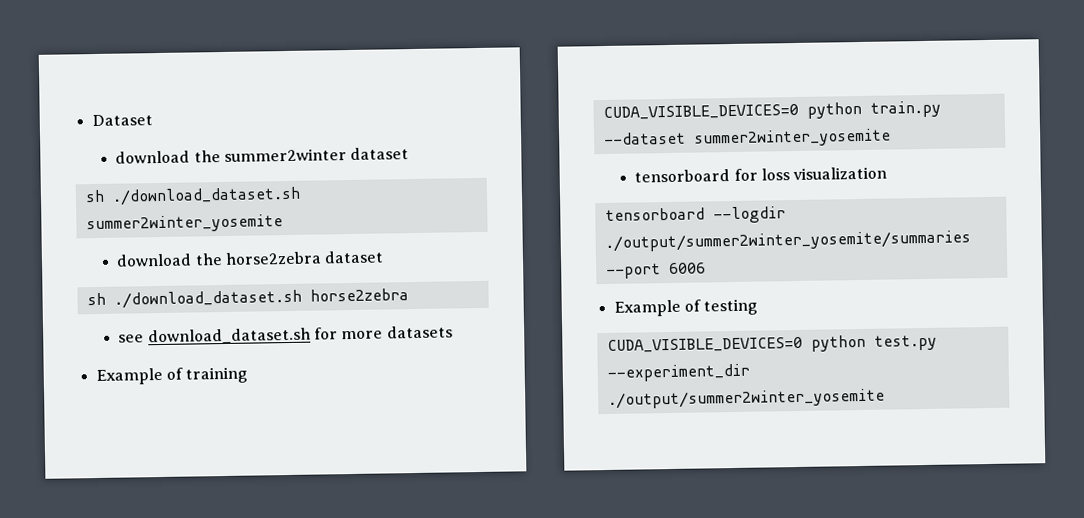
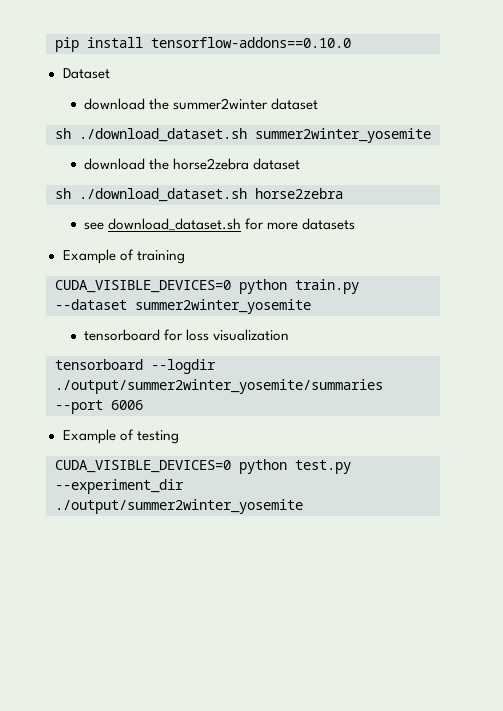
(91, 120) none -> [55,37,351,52] pip install tensorflow-addons==0.10.0 //

